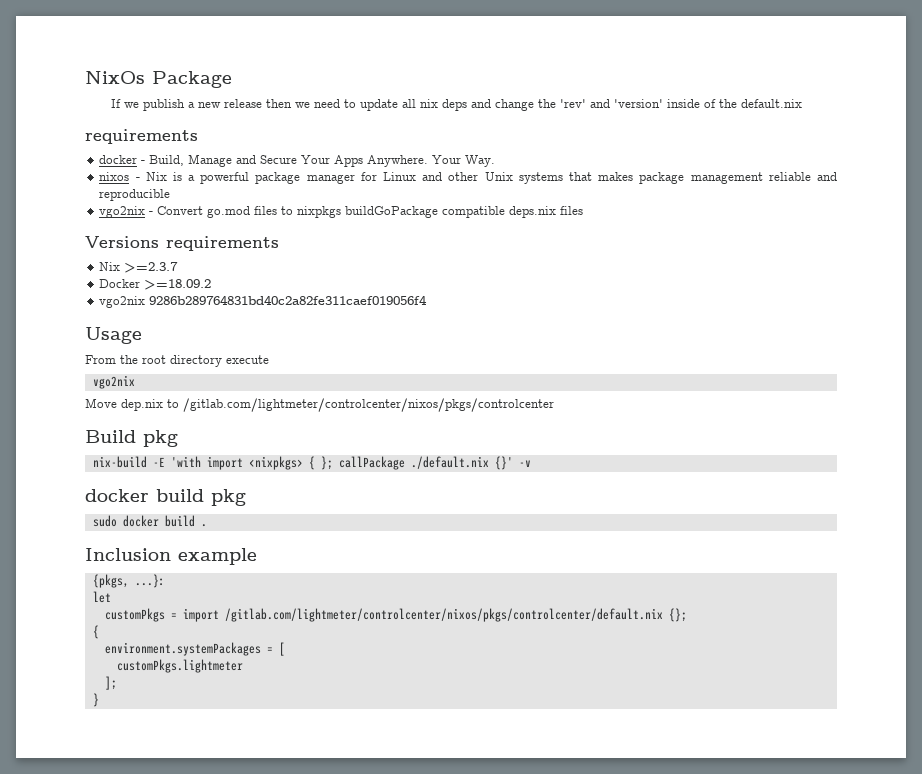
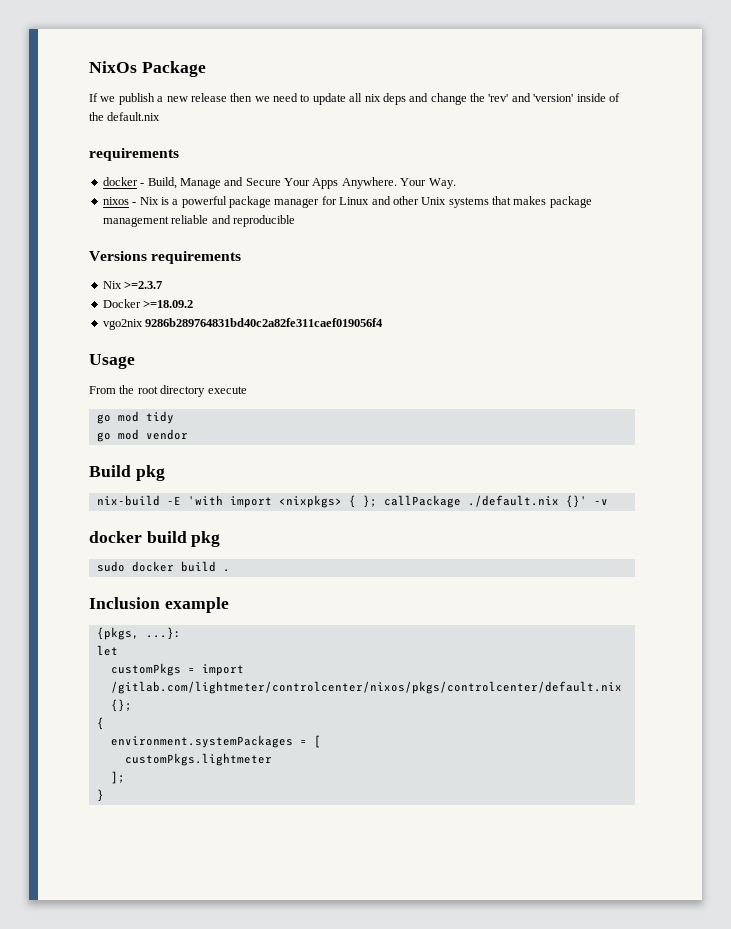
[99,206,584,218] // vgo2nix - Convert go.mod files to nixpkgs buildGoPackage compatible deps.nix files -> (295, 221) none
[92,375,135,389] [85,398,554,412] vgo2nix // Move dep.nix to /gitlab.com/lightmeter/controlcenter/nixos/pkgs/controlcenter -> [96,411,174,424] [96,429,188,442] go mod tidy // go mod vendor

